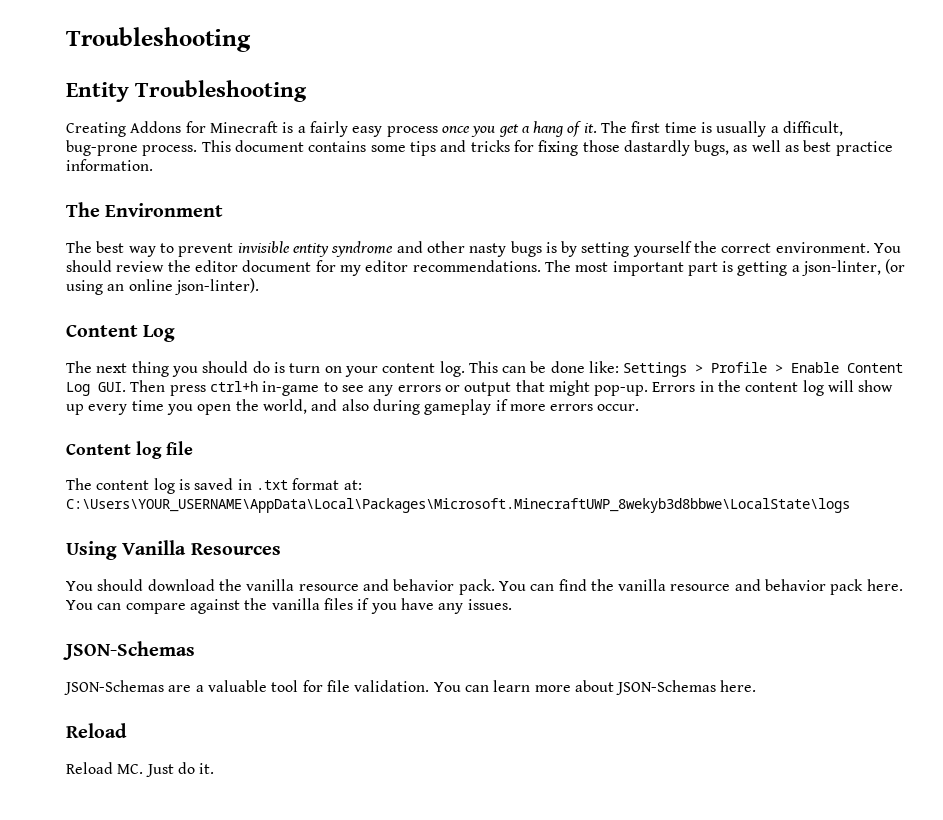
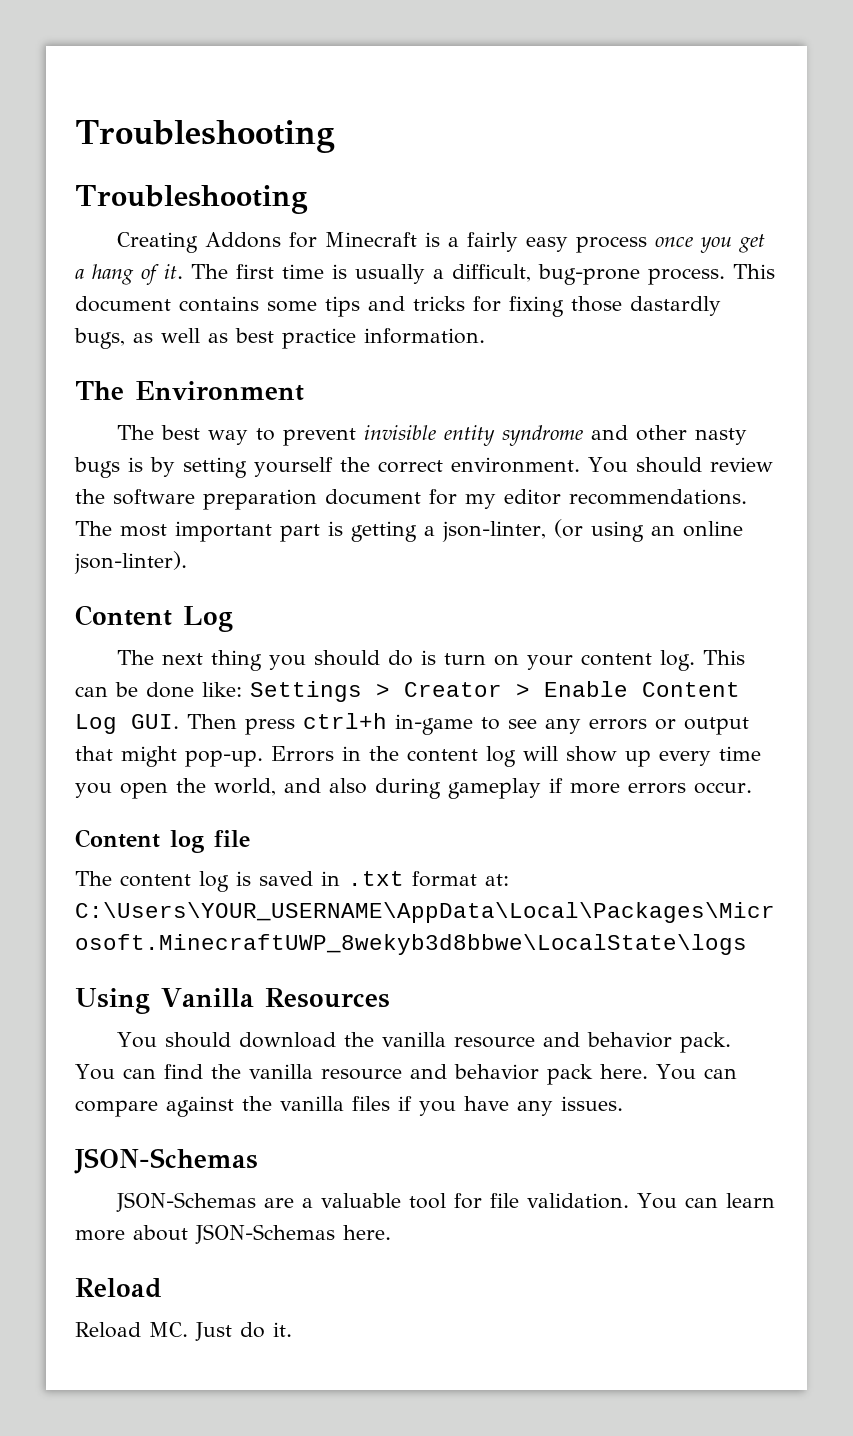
[66,27,251,52] [66,82,129,102] Troubleshooting // Entity -> [75,120,335,153] Troubleshooting //
[194,260,238,272] editor -> [113,489,317,510] software preparation
[711,362,768,373] Profile -> [404,682,502,697] Creator

